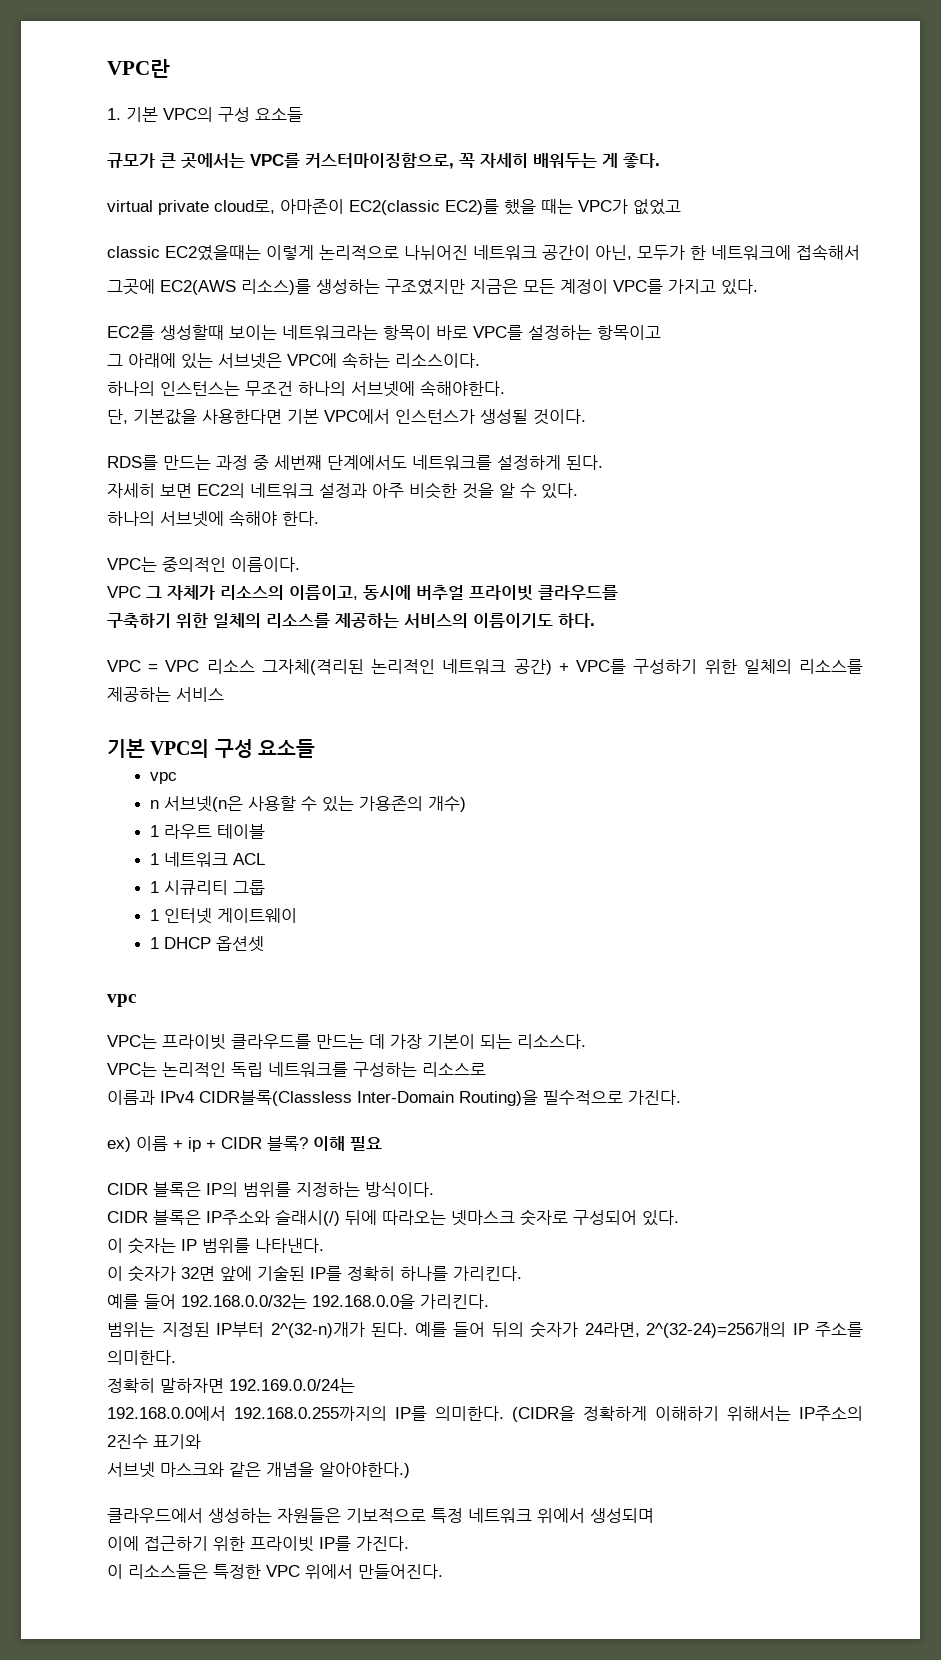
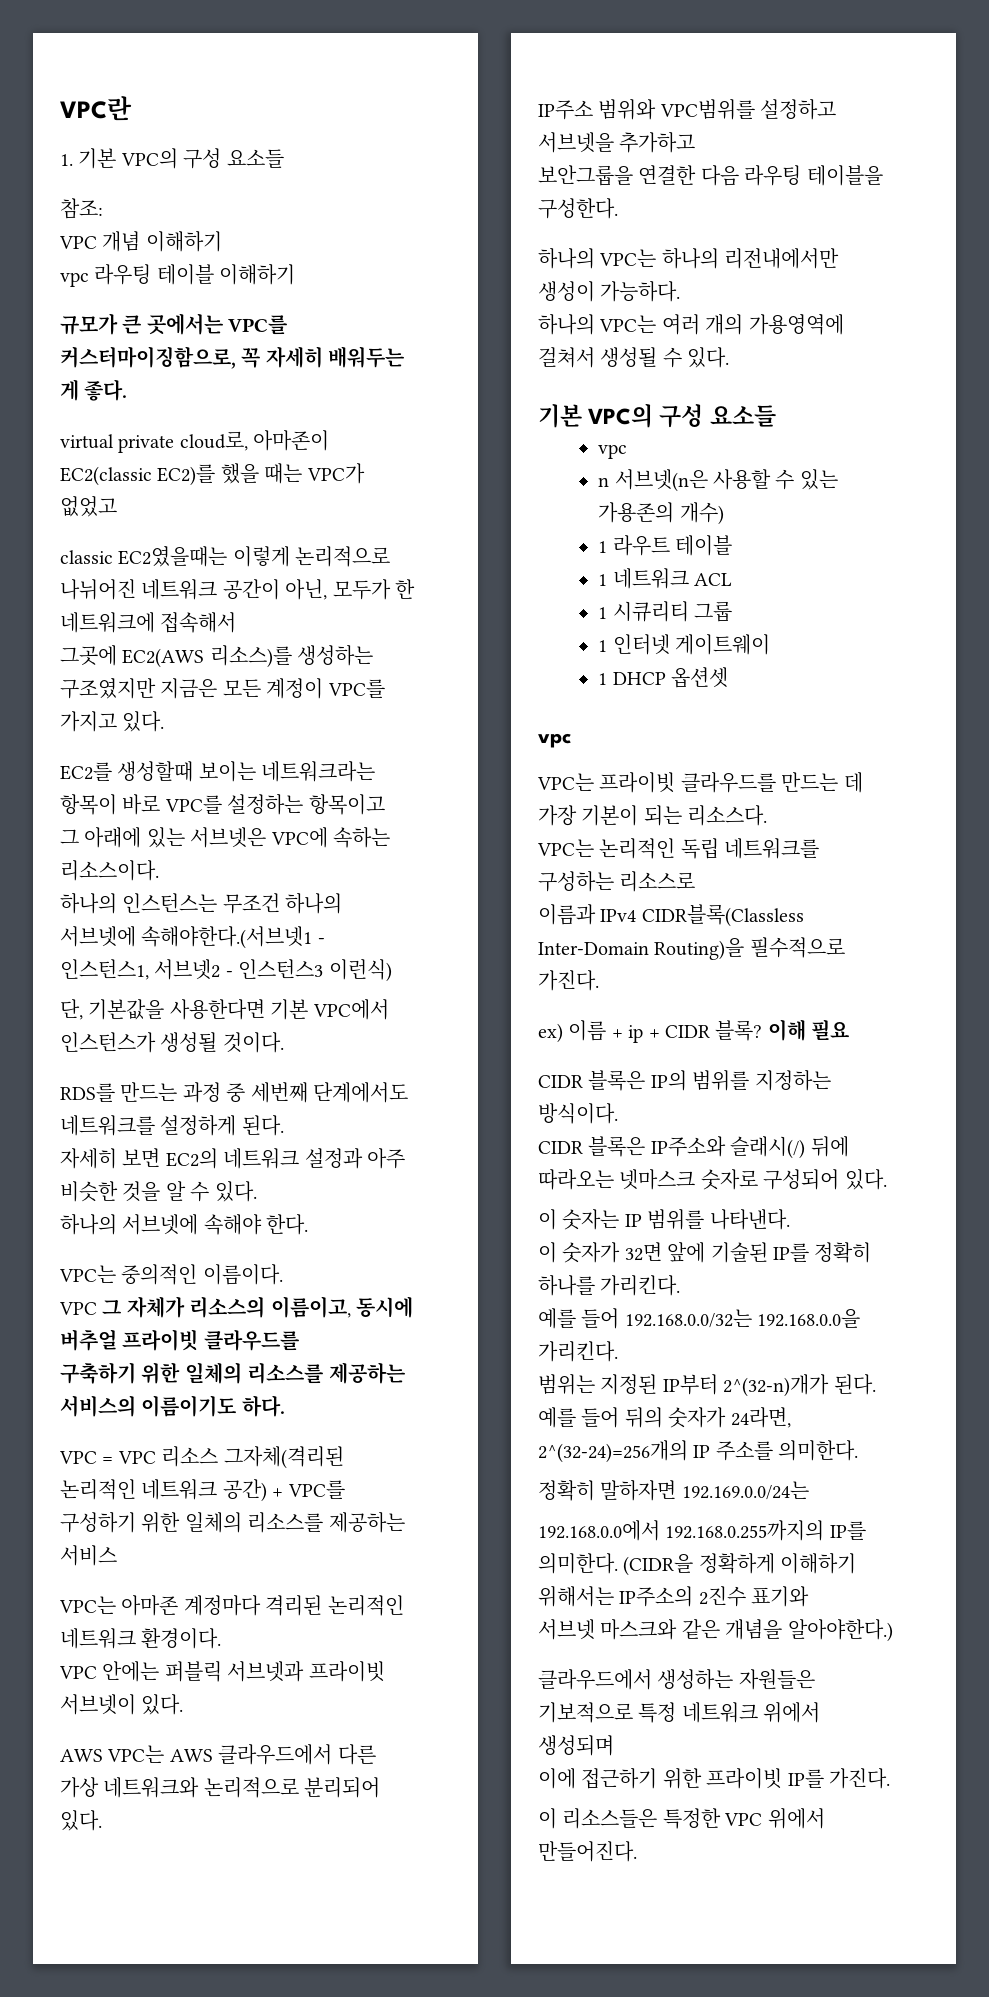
(303, 114) none -> [60,198,103,219] [59,231,222,252] [60,264,296,287] // 참조: // VPC 개념 이해하기 // vpc 라우팅 테이블 이해하기
[420,380,505,396] 속해야한다. -> [141,926,325,949] [60,959,392,982] 속해야한다.(서브넷1 - 인스턴스1, 서브넷2 - 인스턴스3 이런식)
(224, 694) none -> [59,1595,404,1616] [60,1628,222,1649] [59,1661,385,1682] [60,1694,184,1715] [60,1744,376,1765] [60,1777,381,1798] [60,1810,102,1831] [538,99,837,120] [538,132,696,153] [538,165,883,186] [538,198,618,219] [538,248,840,269] [538,281,681,302] [538,314,844,335] [538,347,730,368] // VPC는 아마존 계정마다 격리된 논리적인 네트워크 환경이다. // VPC 안에는 퍼블릭 서브넷과 프라이빗 서브넷이 있다. // AWS VPC는 AWS 클라우드에서 다른 가상 네트워크와 논리적으로 분리되어 있다. // IP주소 범위와 VPC범위를 설정하고 서브넷을 추가하고 // 보안그룹을 연결한 다음 라우팅 테이블을 구성한다. // 하나의 VPC는 하나의 리전내에서만 생성이 가능하다. // 하나의 VPC는 여러 개의 가용영역에 걸쳐서 생성될 수 있다.

